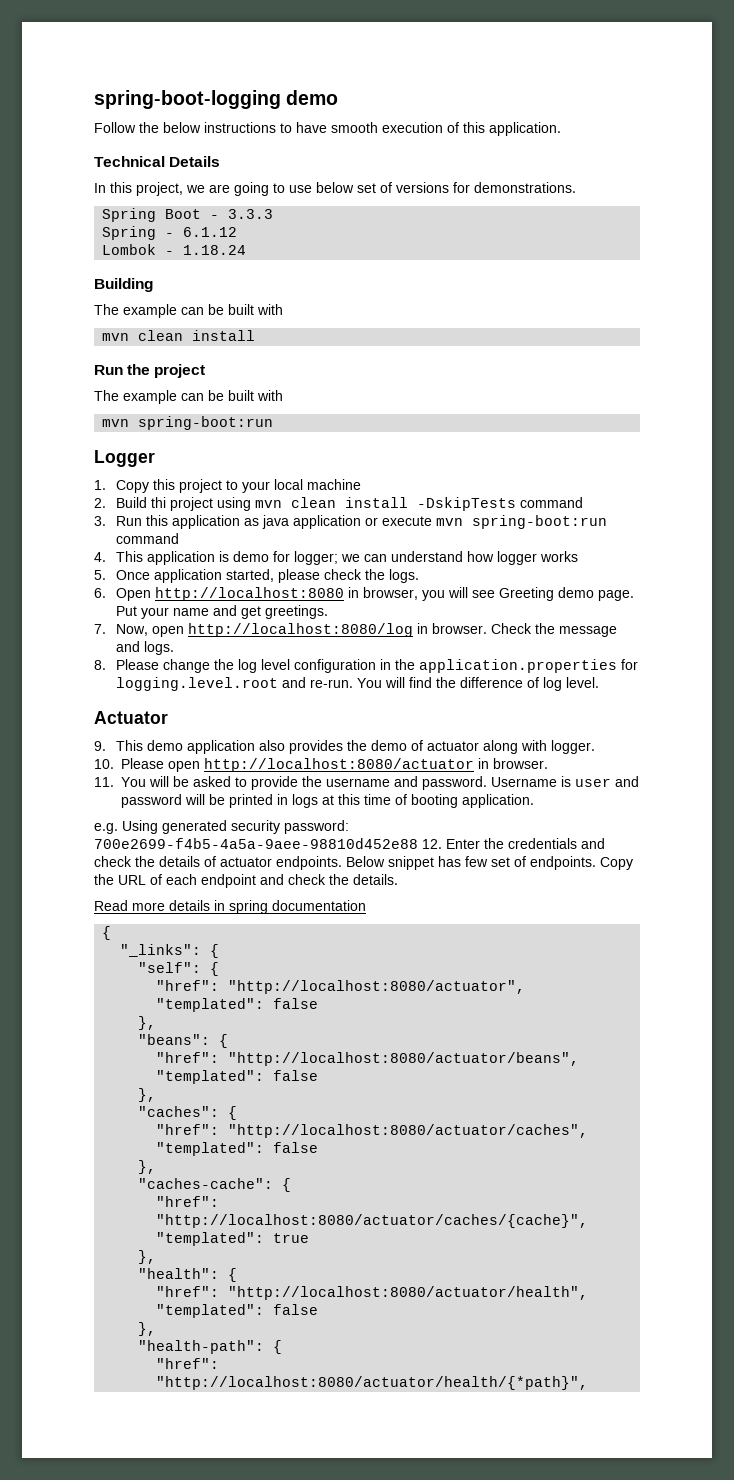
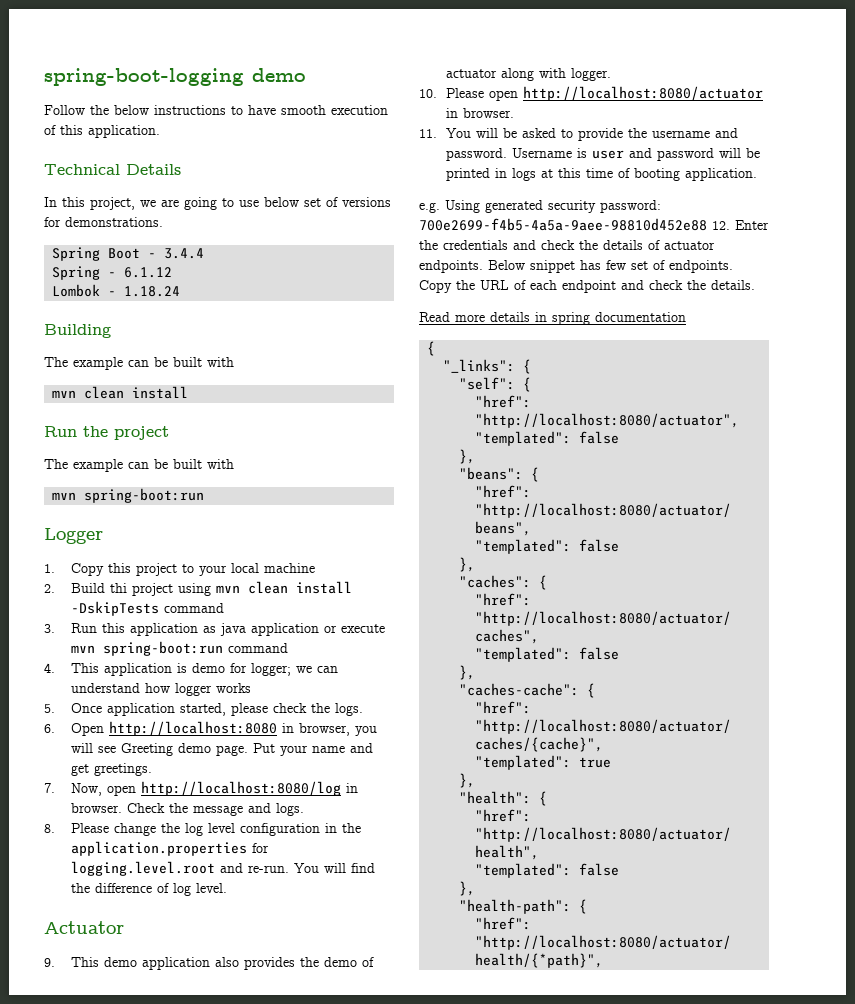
[228,209,274,219] 3.3.3 -> [164,248,205,259] 3.4.4

